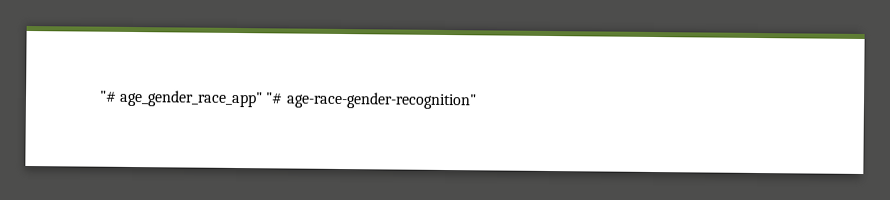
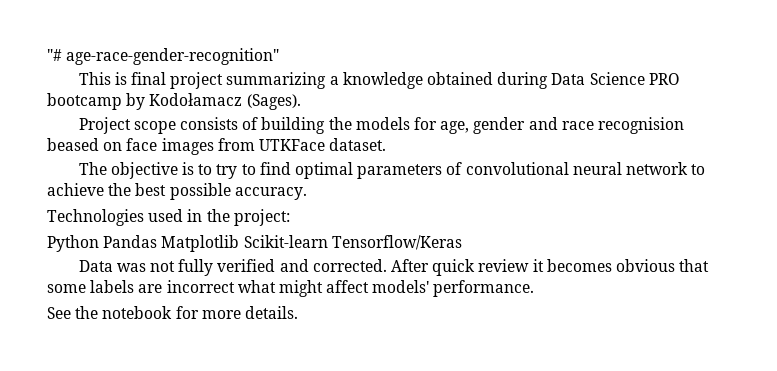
[99,89,284,108] "# age_gender_race_app" "# -> [47,49,62,61] "#
(477, 100) none -> [78,72,680,89] [47,93,301,110] [78,117,684,134] [47,138,387,155] [78,162,706,179] [47,183,307,200] [47,209,290,226] [47,235,462,252] [78,259,710,276] [47,280,535,297] [47,306,298,319] // This is final project summarizing a knowledge obtained during Data Science PRO bootcamp by Kodołamacz (Sages). // Project scope consists of building the models for age, gender and race recognision beased on face images from UTKFace dataset. // The objective is to try to find optimal parameters of convolutional neural network to achieve the best possible accuracy. // Technologies used in the project: // Python Pandas Matplotlib Scikit-learn Tensorflow/Keras // Data was not fully verified and corrected. After quick review it becomes obvious that some labels are incorrect what might affect models' performance. // See the notebook for more details.

